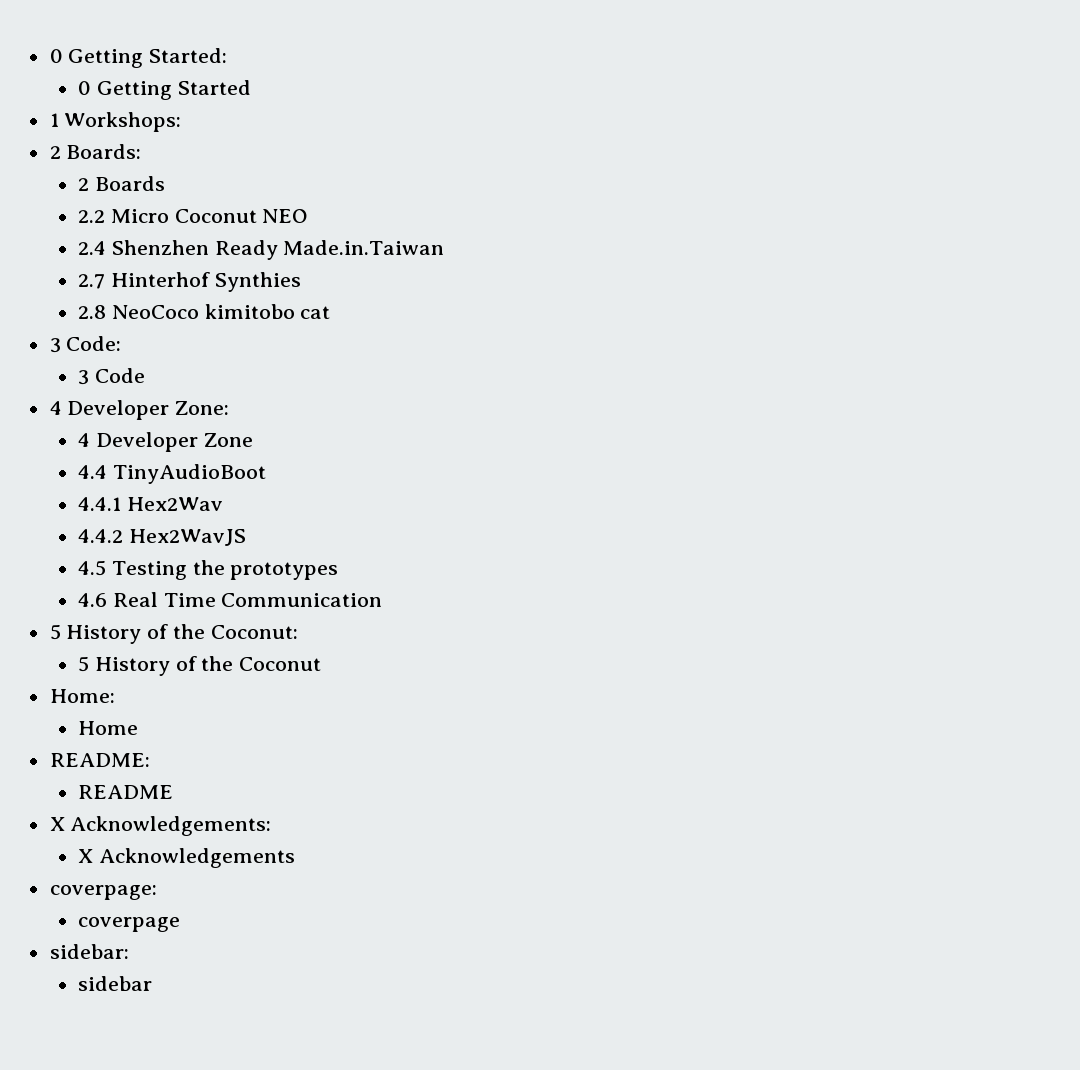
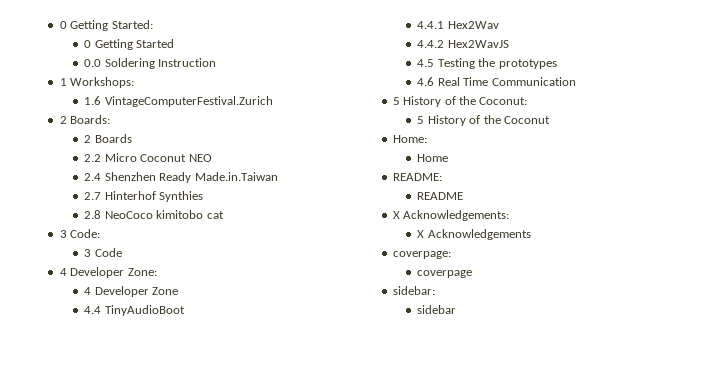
(251, 87) none -> [84,58,217,69] // 0.0 Soldering Instruction
(182, 122) none -> [84,96,273,107] // 1.6 VintageComputerFestival.Zurich

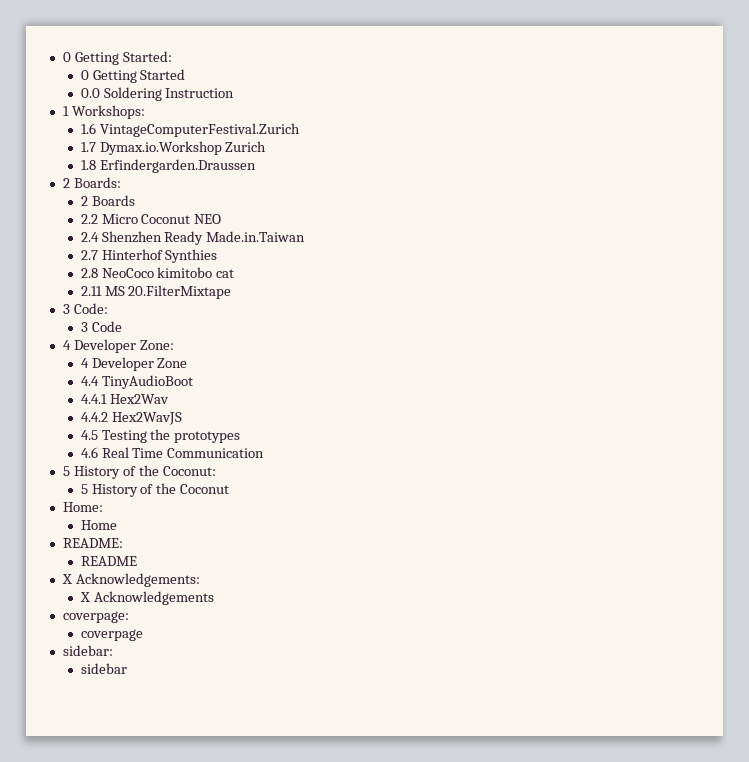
(273, 101) none -> [80,141,267,155] [80,159,256,173] // 1.7 Dymax.io.Workshop Zurich // 1.8 Erfindergarden.Draussen
(224, 215) none -> [80,285,232,299] // 2.11 MS 20.FilterMixtape

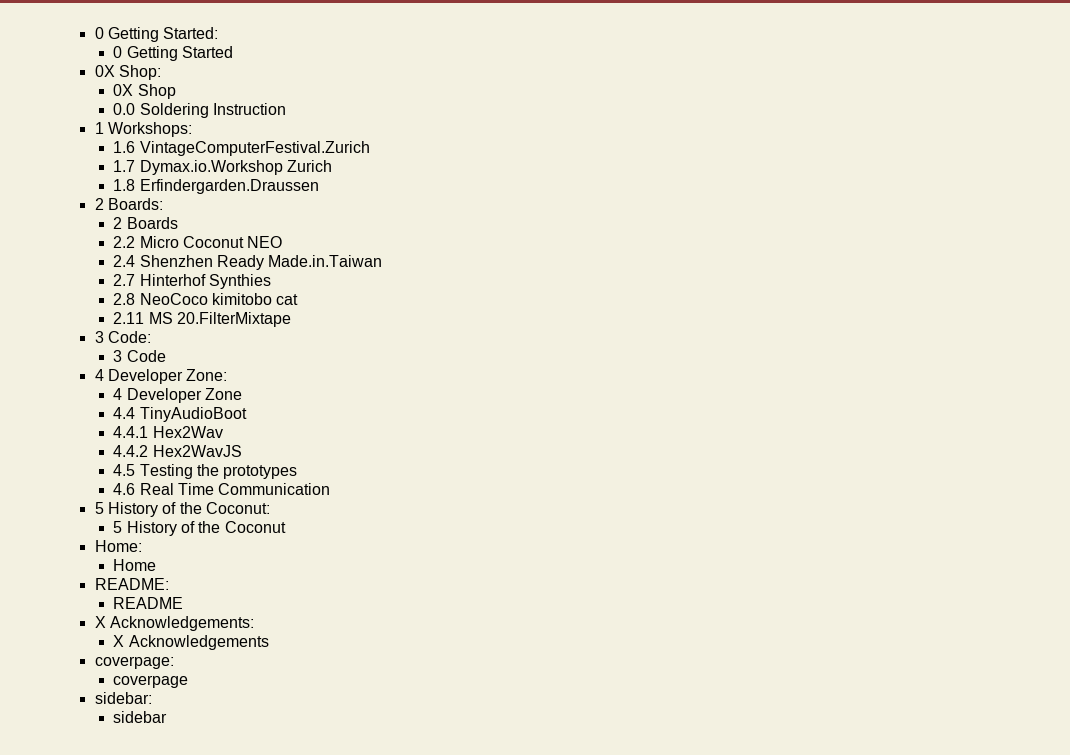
(186, 74) none -> [94,65,161,80] [113,84,176,99] // 0X Shop: // 0X Shop

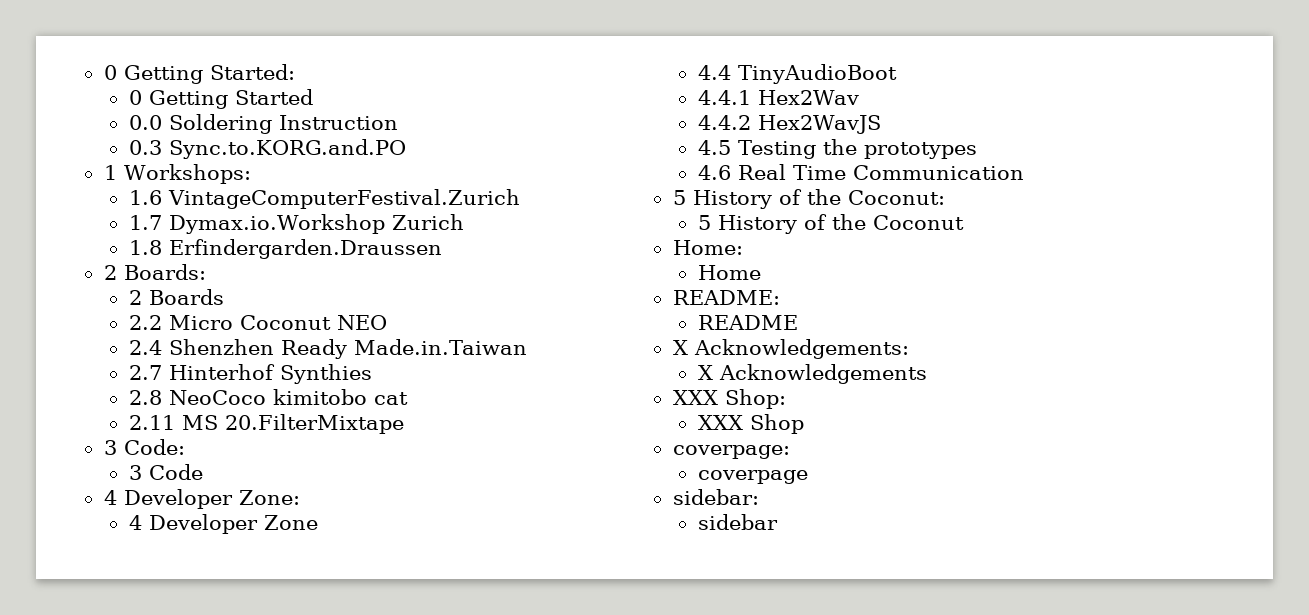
[94,65,161,80] [113,84,176,99] // 0X Shop: // 0X Shop -> (313, 97) none
(287, 109) none -> [128,139,407,159] // 0.3 Sync.to.KORG.and.PO
(269, 642) none -> [672,389,786,409] [697,414,804,434] // XXX Shop: // XXX Shop

